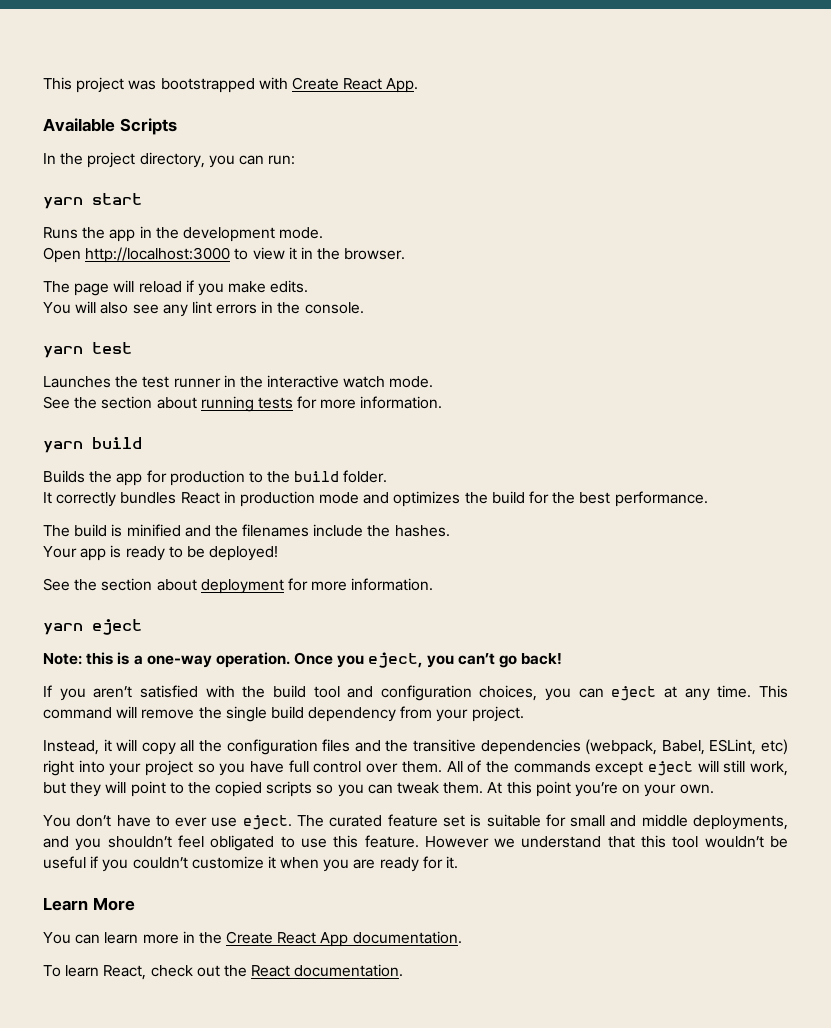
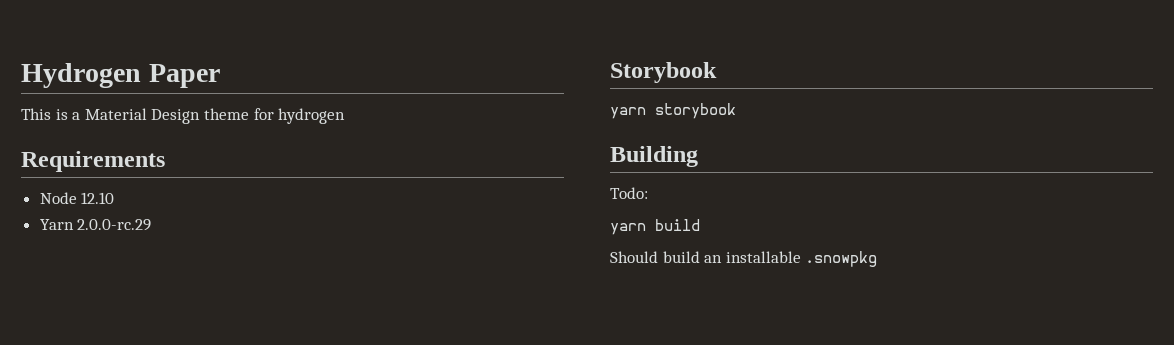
[43,77,419,93] [43,118,177,135] [43,152,296,168] [43,193,142,209] [43,226,324,242] [43,247,406,263] [43,280,309,296] [43,301,364,317] [43,342,132,358] [43,375,434,388] [43,396,443,412] [43,437,142,453] [43,470,388,486] [43,491,708,507] [43,524,450,537] [43,545,279,561] [43,578,434,594] [43,619,142,635] [43,652,563,668] [43,685,788,701] [43,706,524,722] [43,739,789,755] [43,760,789,776] [43,781,714,797] [43,814,788,830] [43,835,788,851] [43,856,459,872] [43,897,135,911] [43,931,462,947] [43,964,404,980] This project was bootstrapped with Create React App. // Available Scripts // In the project directory, you can run: // yarn start // Runs the app in the development mode. // Open http://localhost:3000 to view it in the browser. // The page will reload if you make edits. // You will also see any lint errors in the console. // yarn test // Launches the test runner in the interactive watch mode. // See the section about running tests for more information. // yarn build // Builds the app for production to the build folder. // It correctly bundles React in production mode and optimizes the build for the best performance. // The build is minified and the filenames include the hashes. // Your app is ready to be deployed! // See the section about deployment for more information. // yarn eject // Note: this is a one-way operation. Once you eject, you can’t go back! // If you aren’t satisfied with the build tool and configuration choices, you can eject at any time. This command will remove the single build dependency from your project. // Instead, it will copy all the configuration files and the transitive dependencies (webpack, Babel, ESLint, etc) right into your project so you have full control over them. All of the commands except eject will still work, but they will point to the copied scripts so you can tweak them. At this point you’re on your own. // You don’t have to ever use eject. The curated feature set is suitable for small and middle deployments, and you shouldn’t feel obligated to use this feature. However we understand that this tool wouldn’t be useful if you couldn’t customize it when you are ready for it. // Learn More // You can learn more in the Create React App documentation. // To learn React, check out the React documentation. -> [21,63,220,88] [21,108,346,124] [21,151,165,172] [39,192,115,204] [39,219,152,231] [610,62,717,83] [610,103,736,119] [610,146,698,167] [610,187,648,199] [610,219,700,235] [610,251,878,267] Hydrogen Paper // This is a Material Design theme for hydrogen // Requirements // Node 12.10 // Yarn 2.0.0-rc.29 // Storybook // yarn storybook // Building // Todo: // yarn build // Should build an installable .snowpkg

